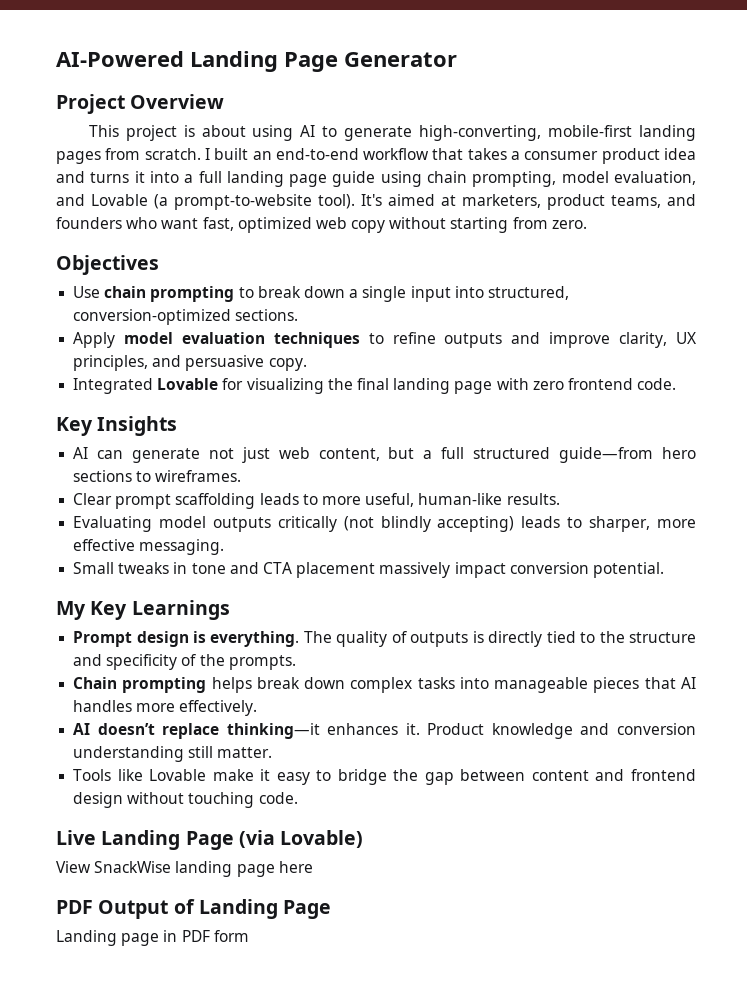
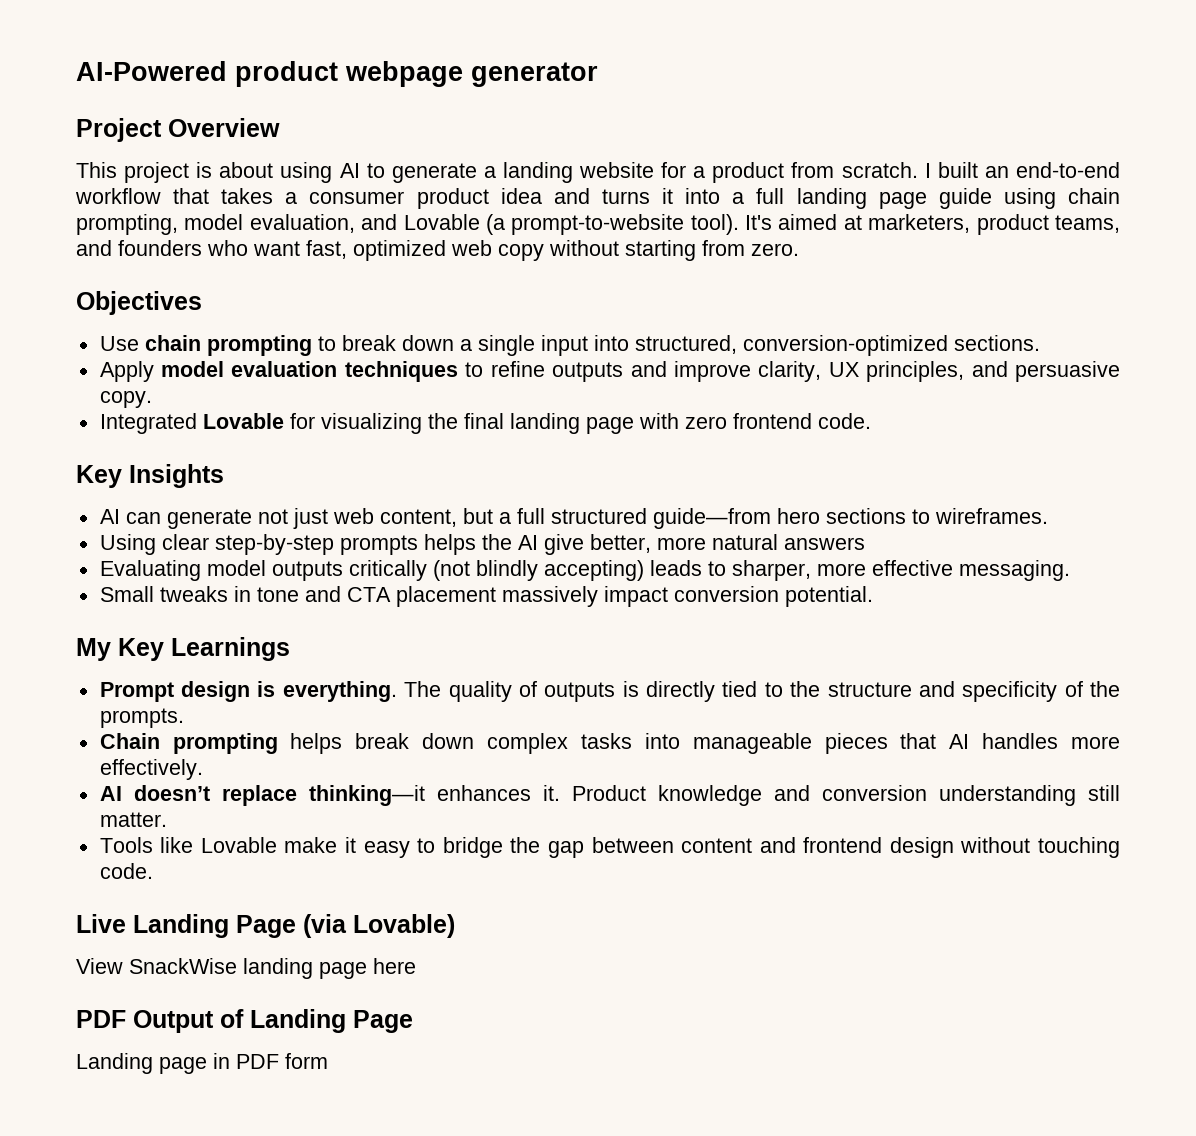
[190,51,457,72] Landing Page Generator -> [235,61,598,87] product webpage generator
[419,125,696,141] [56,151,101,164] high-converting, mobile-first landing pages -> [483,162,785,183] a landing website for a product
[73,493,560,509] Clear prompt scaffolding leads to more useful, human-like results. -> [99,534,865,555] Using clear step-by-step prompts helps the AI give better, more natural answers

